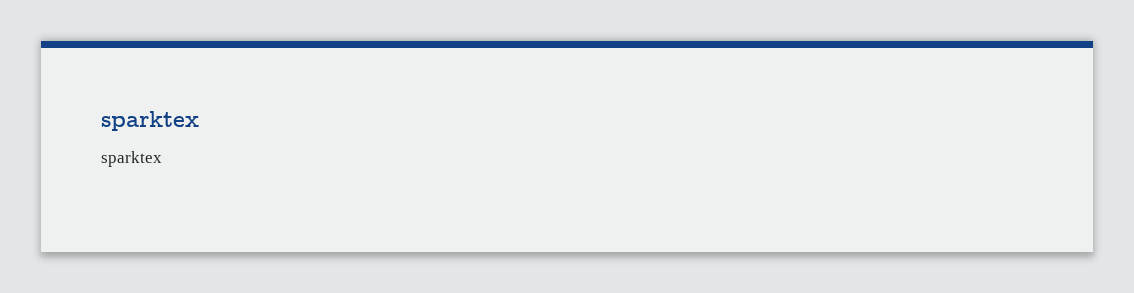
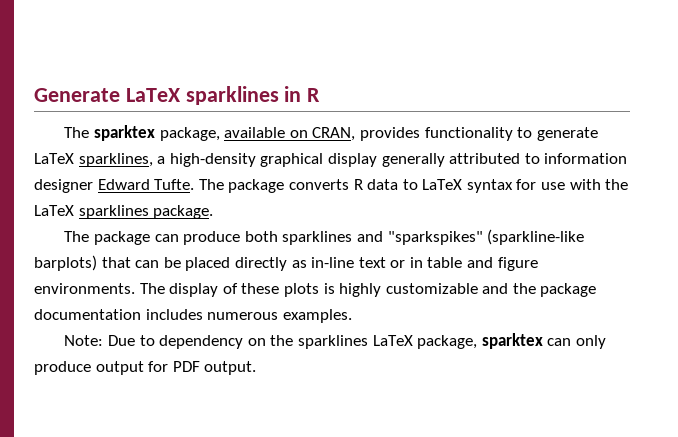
[101,111,199,131] [101,151,162,167] sparktex // sparktex -> [34,86,321,105] [64,125,598,141] [34,153,628,167] [34,179,629,193] [34,205,214,219] [64,229,585,245] [34,255,538,271] [34,283,597,297] [34,309,352,323] [64,333,606,349] [34,361,257,375] Generate LaTeX sparklines in R // The sparktex package, available on CRAN, provides functionality to generate LaTeX sparklines, a high-density graphical display generally attributed to information designer Edward Tufte. The package converts R data to LaTeX syntax for use with the LaTeX sparklines package. // The package can produce both sparklines and "sparkspikes" (sparkline-like barplots) that can be placed directly as in-line text or in table and figure environments. The display of these plots is highly customizable and the package documentation includes numerous examples. // Note: Due to dependency on the sparklines LaTeX package, sparktex can only produce output for PDF output.

